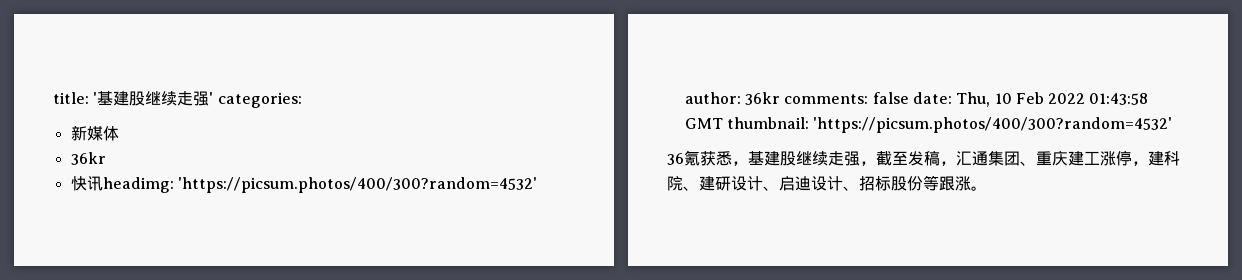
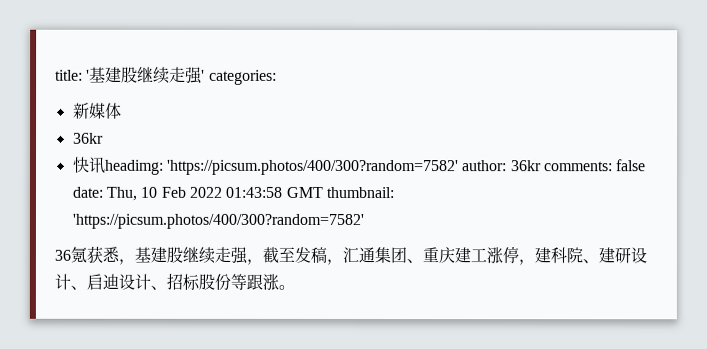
[177,177,537,193] 'https://picsum.photos/400/300?random=4532' -> [165,159,459,176] 'https://picsum.photos/400/300?random=7582'
[813,117,1173,133] 'https://picsum.photos/400/300?random=4532' -> [71,213,364,230] 'https://picsum.photos/400/300?random=7582'

